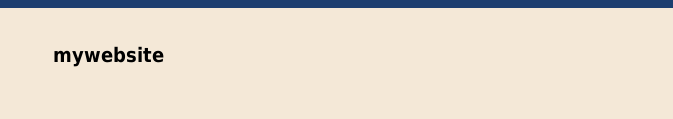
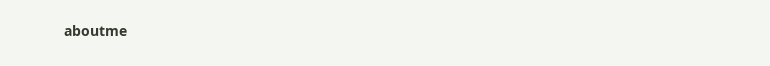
[53,46,164,67] mywebsite -> [64,25,127,36] aboutme

